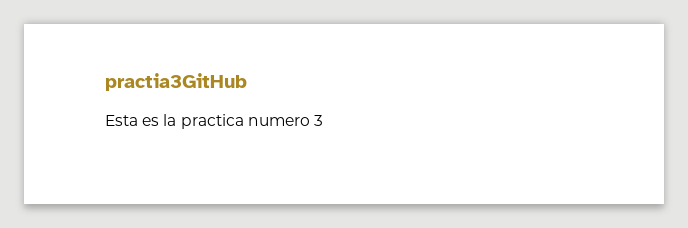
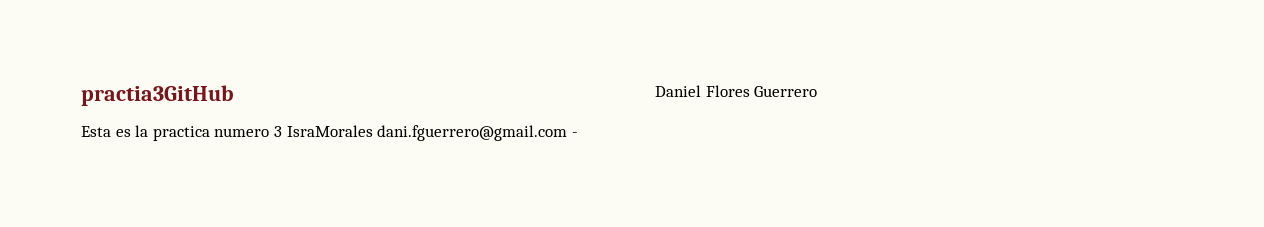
(323, 120) none -> [286,125,578,141] [655,85,818,97] IsraMorales dani.fguerrero@gmail.com - Daniel Flores Guerrero

